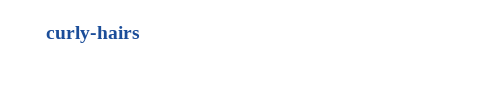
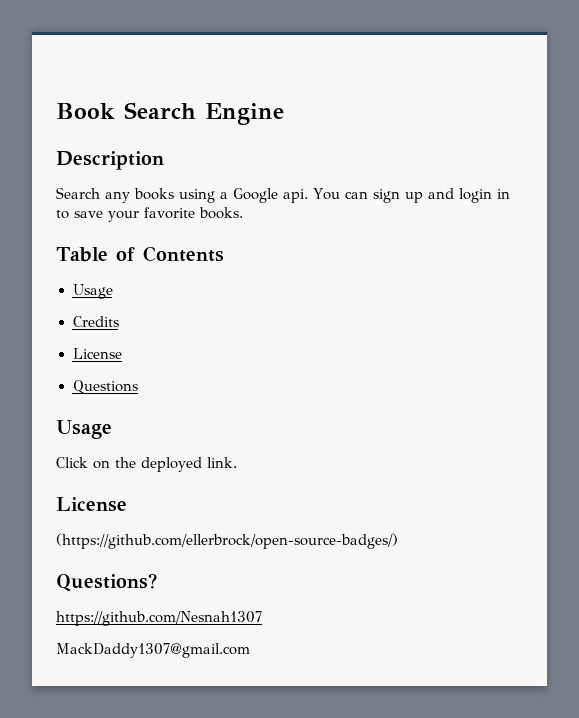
[46,26,140,43] curly-hairs -> [56,102,284,125] [56,151,164,170] [56,187,510,203] [56,207,243,222] [56,246,224,262] [72,284,113,299] [72,316,119,327] [72,348,122,359] [72,380,138,394] [56,420,112,439] [56,457,237,472] [56,497,127,512] [56,533,398,549] [56,573,157,592] [56,611,262,626] [56,643,250,658] Book Search Engine // Description // Search any books using a Google api. You can sign up and login in to save your favorite books. // Table of Contents // Usage // Credits // License // Questions // Usage // Click on the deployed link. // License // (https://github.com/ellerbrock/open-source-badges/) // Questions? // https://github.com/Nesnah1307 // MackDaddy1307@gmail.com

